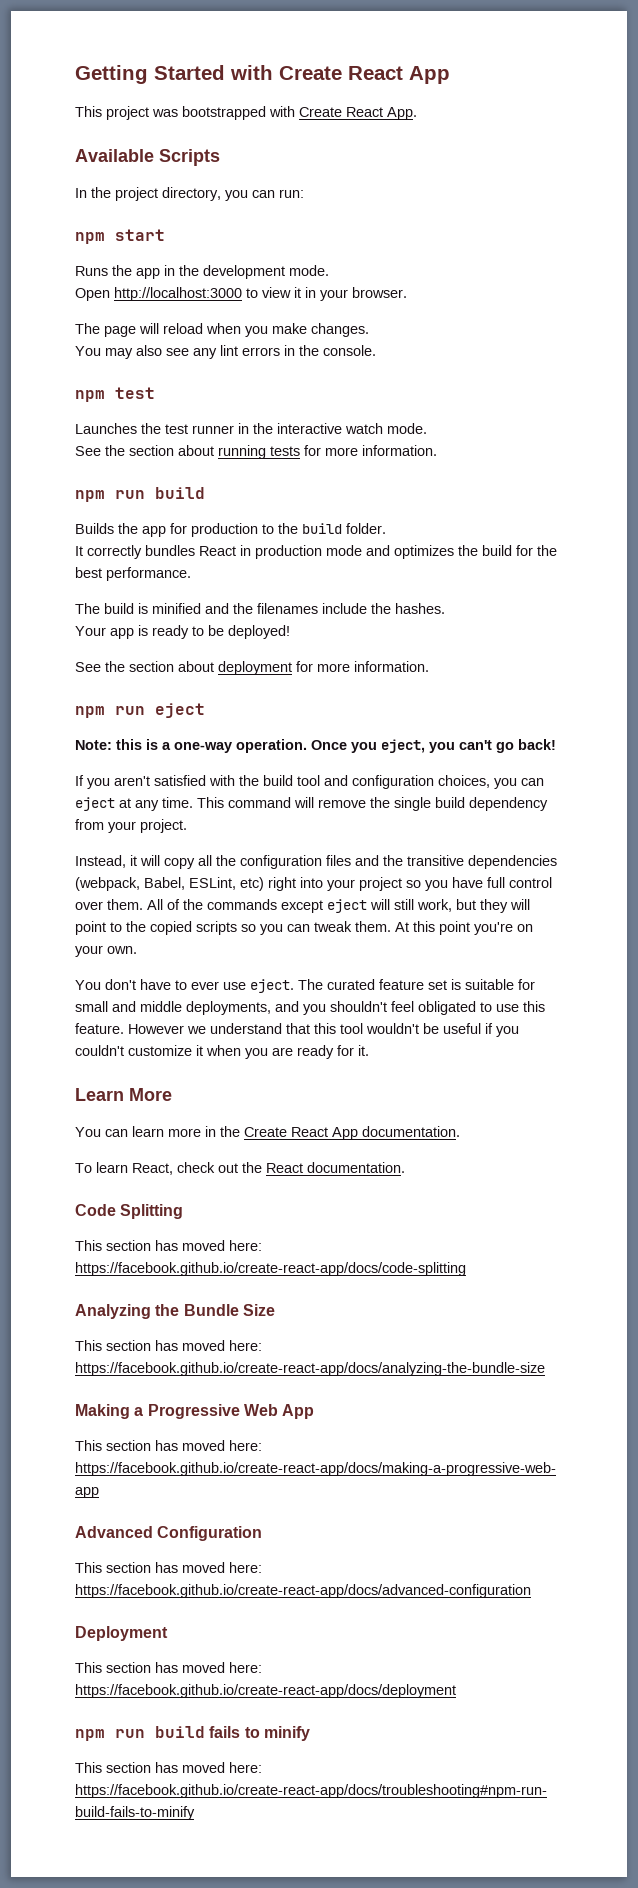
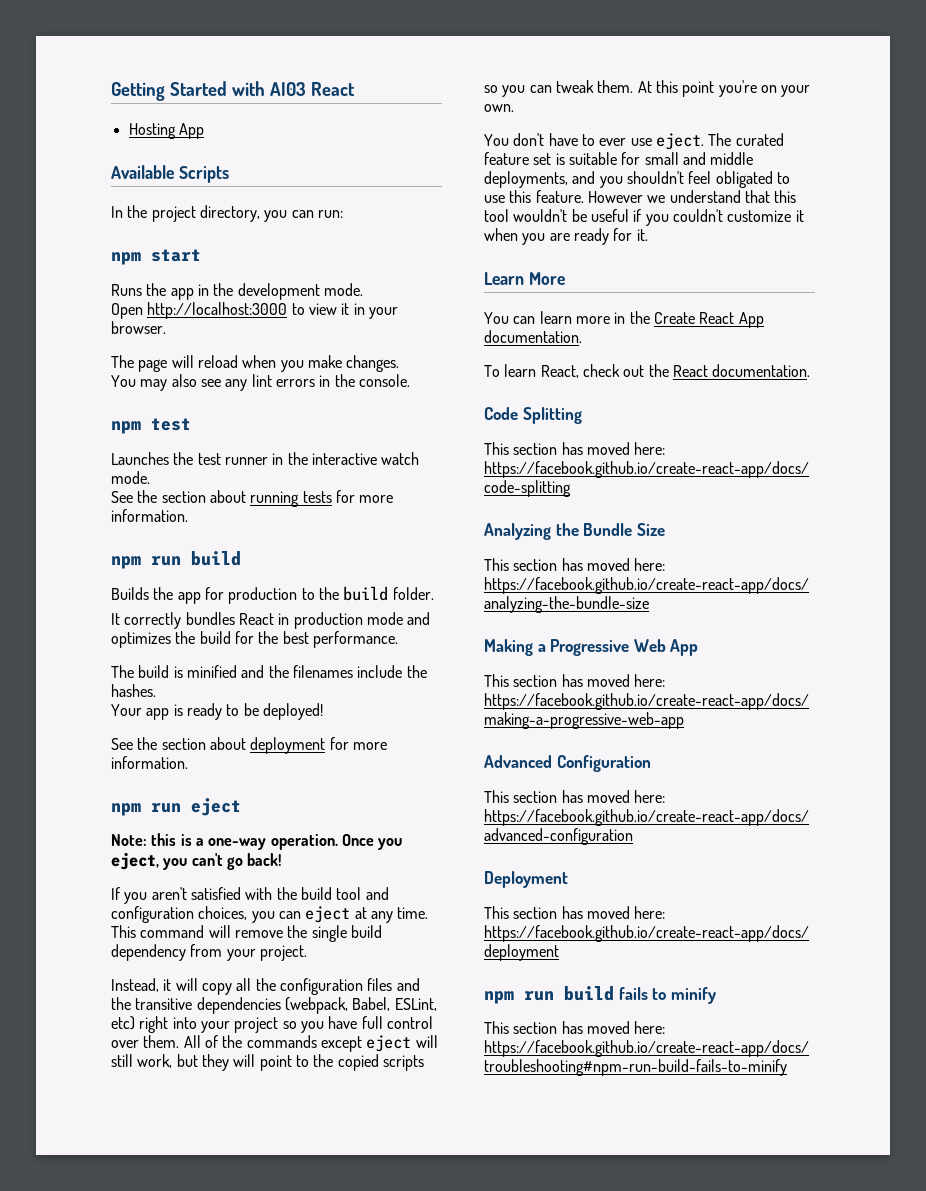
[279,66,450,84] [75,106,417,120] Create React App // This project was bootstrapped with Create React App. -> [269,82,355,96] [128,123,204,139] AI03 React // Hosting App

